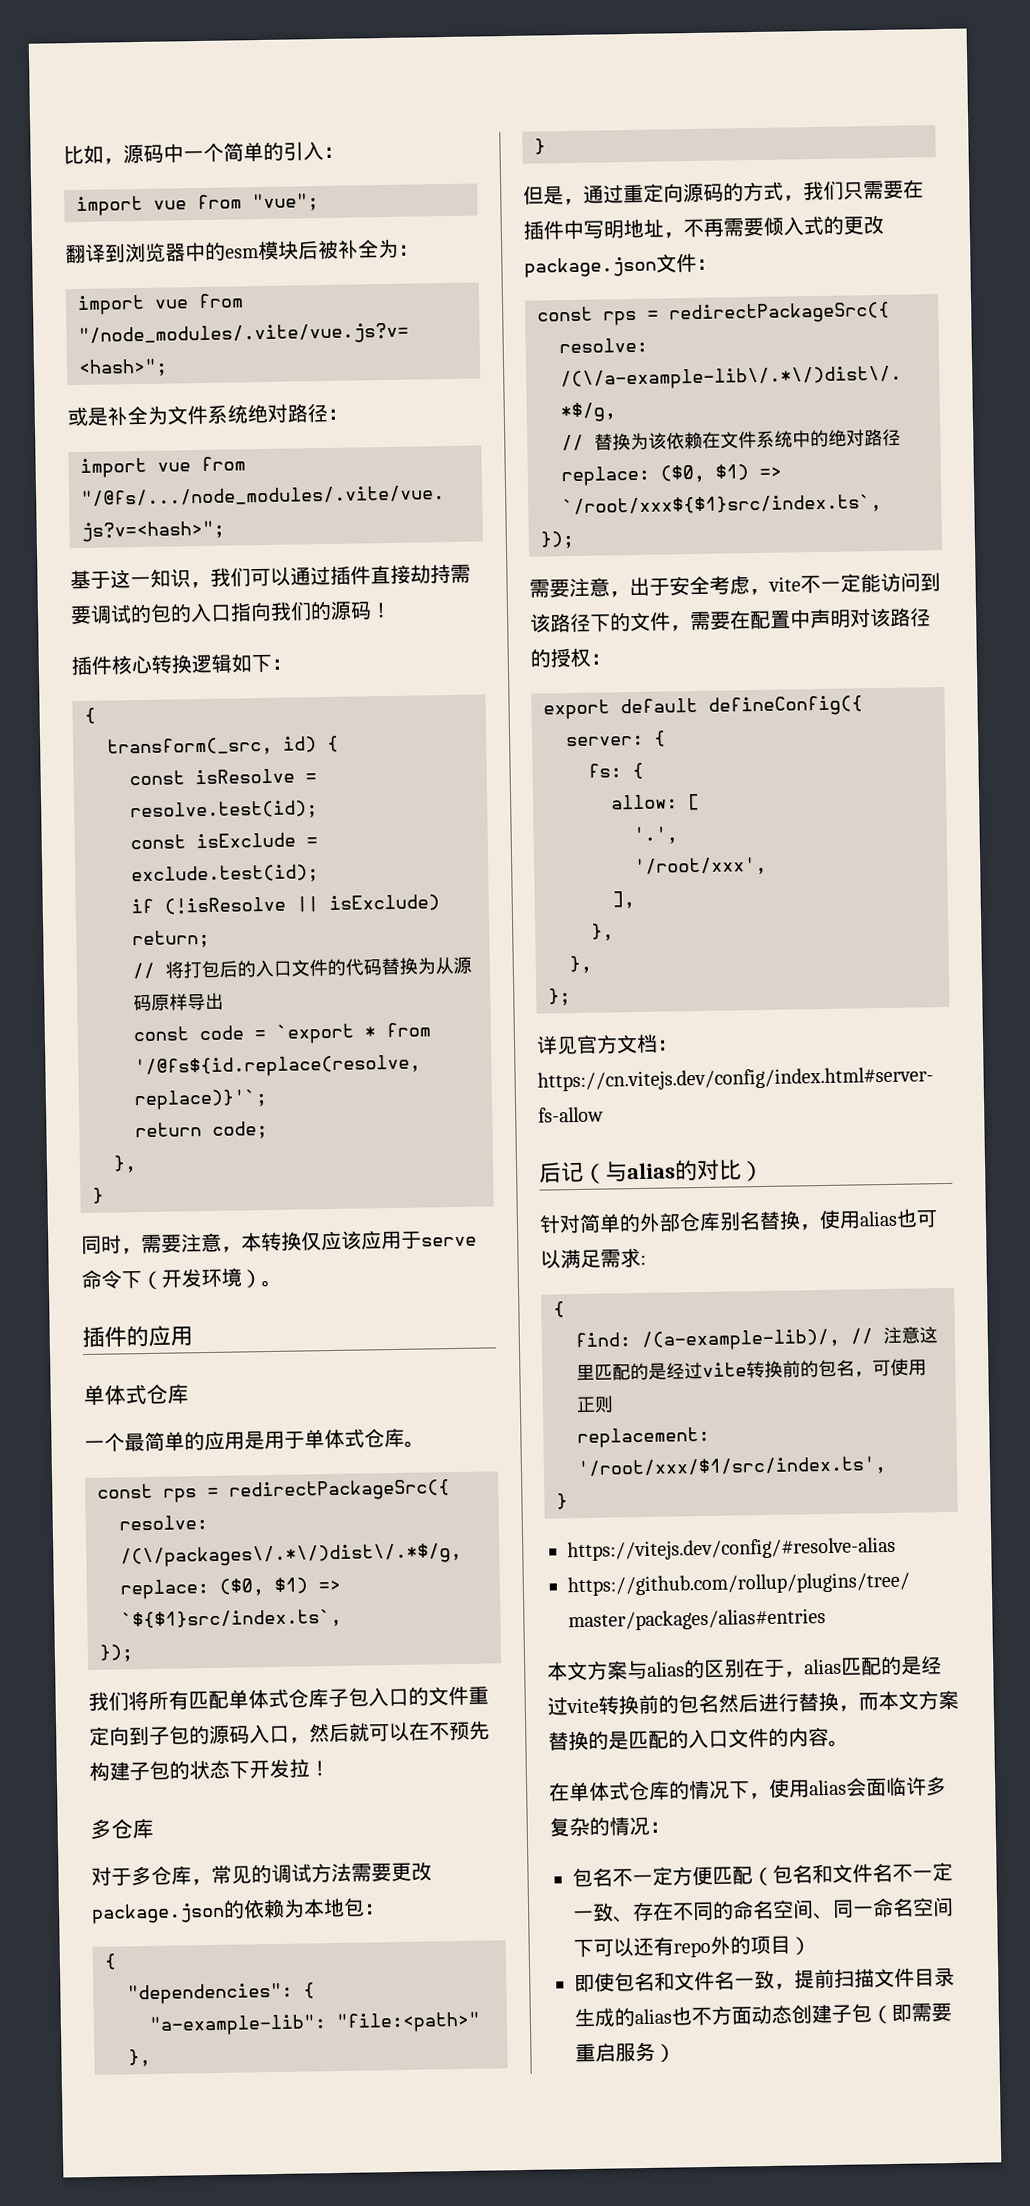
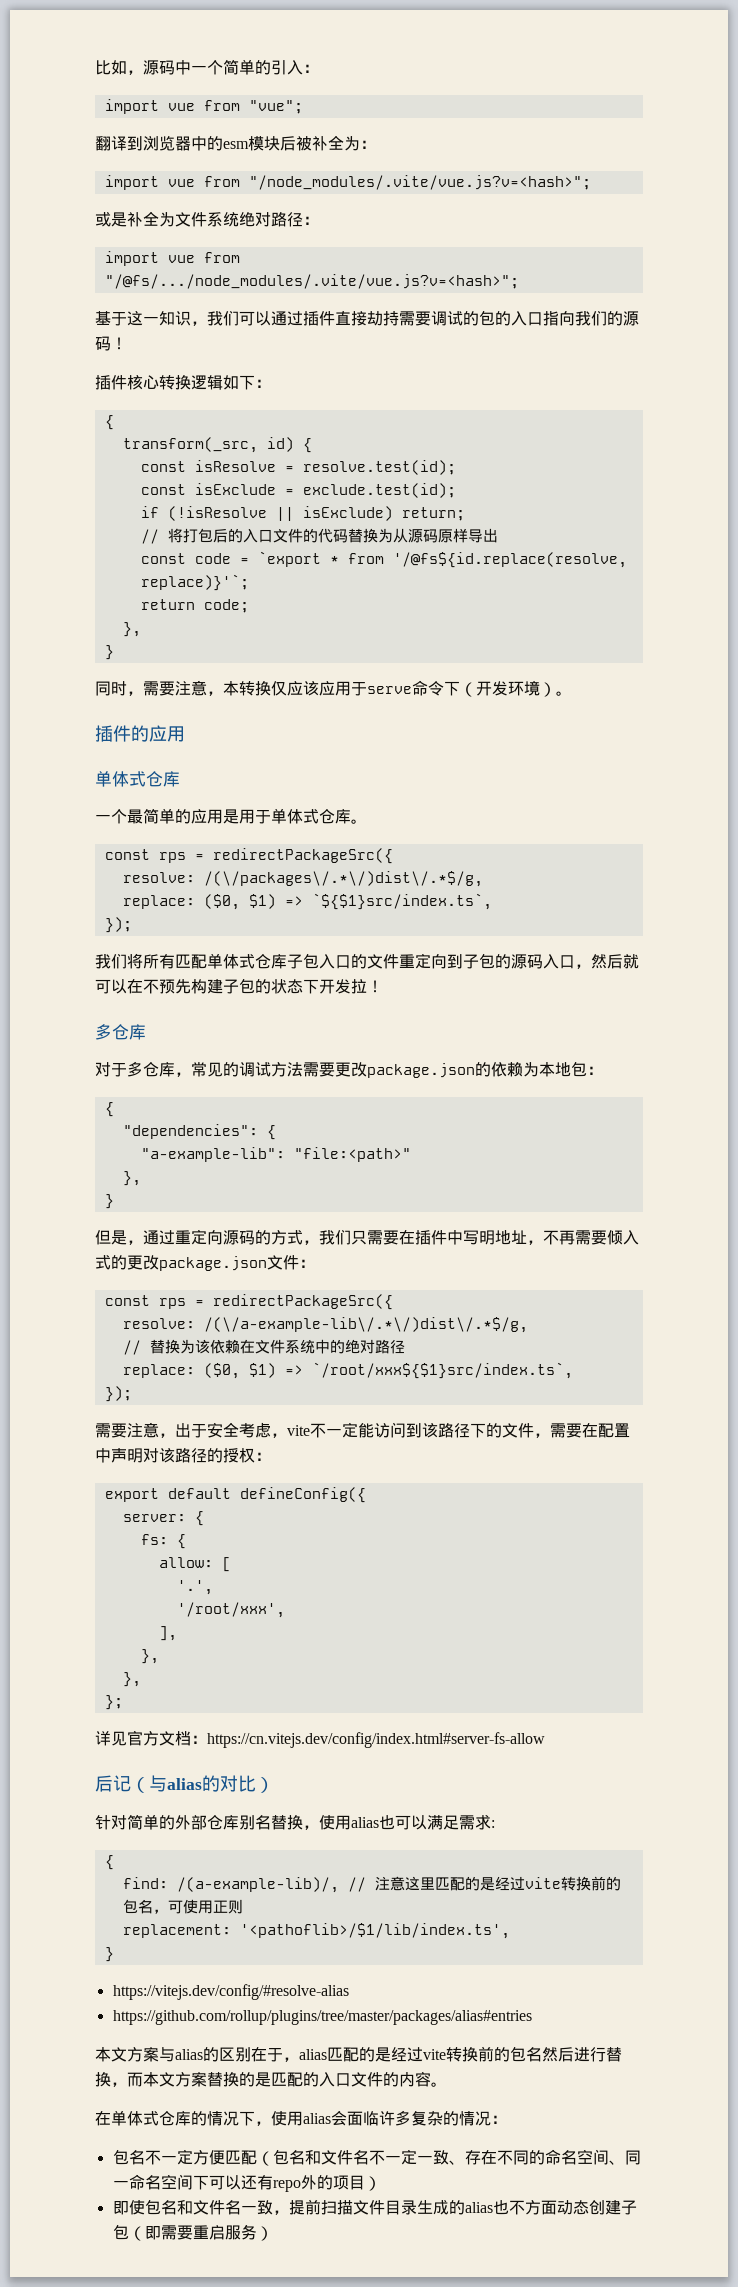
[577,1456,887,1479] '/root/xxx/$1/src/index.ts', -> [239,1923,510,1939] '<pathoflib>/$1/lib/index.ts',

